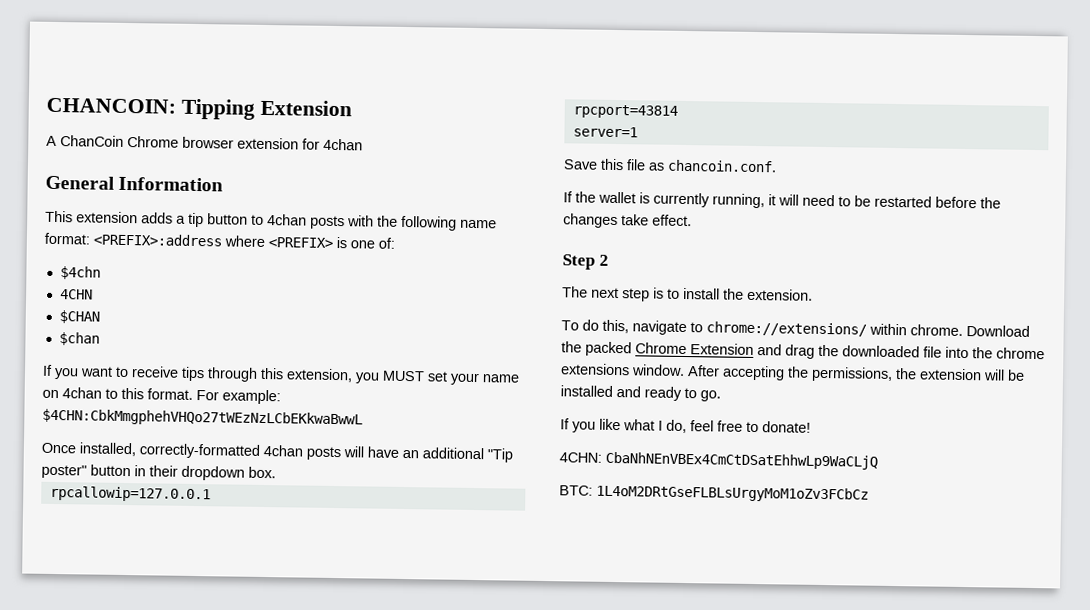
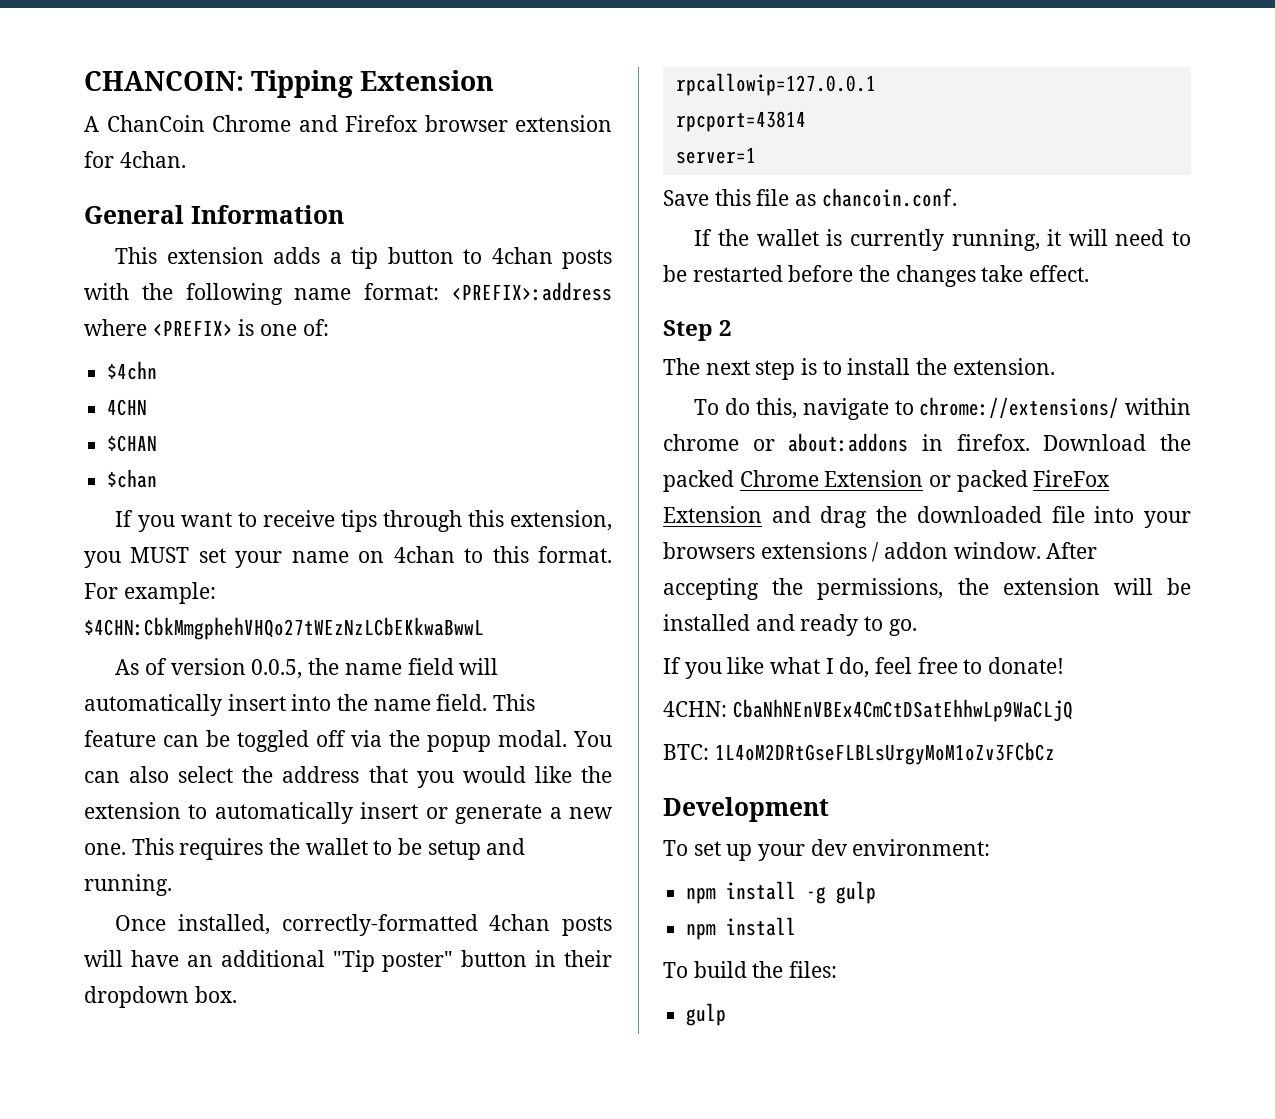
(179, 142) none -> [298,115,418,132] and Firefox
[323,138,363,151] 4chan -> [119,151,186,168] 4chan.
(363, 418) none -> [115,658,499,679] [84,694,536,716] [84,730,612,752] [84,766,612,788] [84,802,613,824] [84,838,526,860] [84,874,172,896] // As of version 0.0.5, the name field will automatically insert into the name field. This feature can be toggled off via the popup modal. You can also select the address that you would like the extension to automatically insert or generate a new one. This requires the wallet to be setup and running.
[910,324,963,336] chrome. -> [663,433,1030,452] chrome or about:addons in firefox.
(754, 349) none -> [929,470,1111,492] [663,506,762,523] or packed FireFox Extension
[972,347,1045,360] [561,363,630,376] the chrome extensions -> [1144,511,1191,528] [663,542,949,562] your browsers extensions / addon
(869, 493) none -> [663,797,829,822] [663,839,991,861] [686,881,877,904] [686,917,797,940] [663,961,838,978] [686,1003,727,1026] // Development // To set up your dev environment: // npm install -g gulp // npm install // To build the files: // gulp

